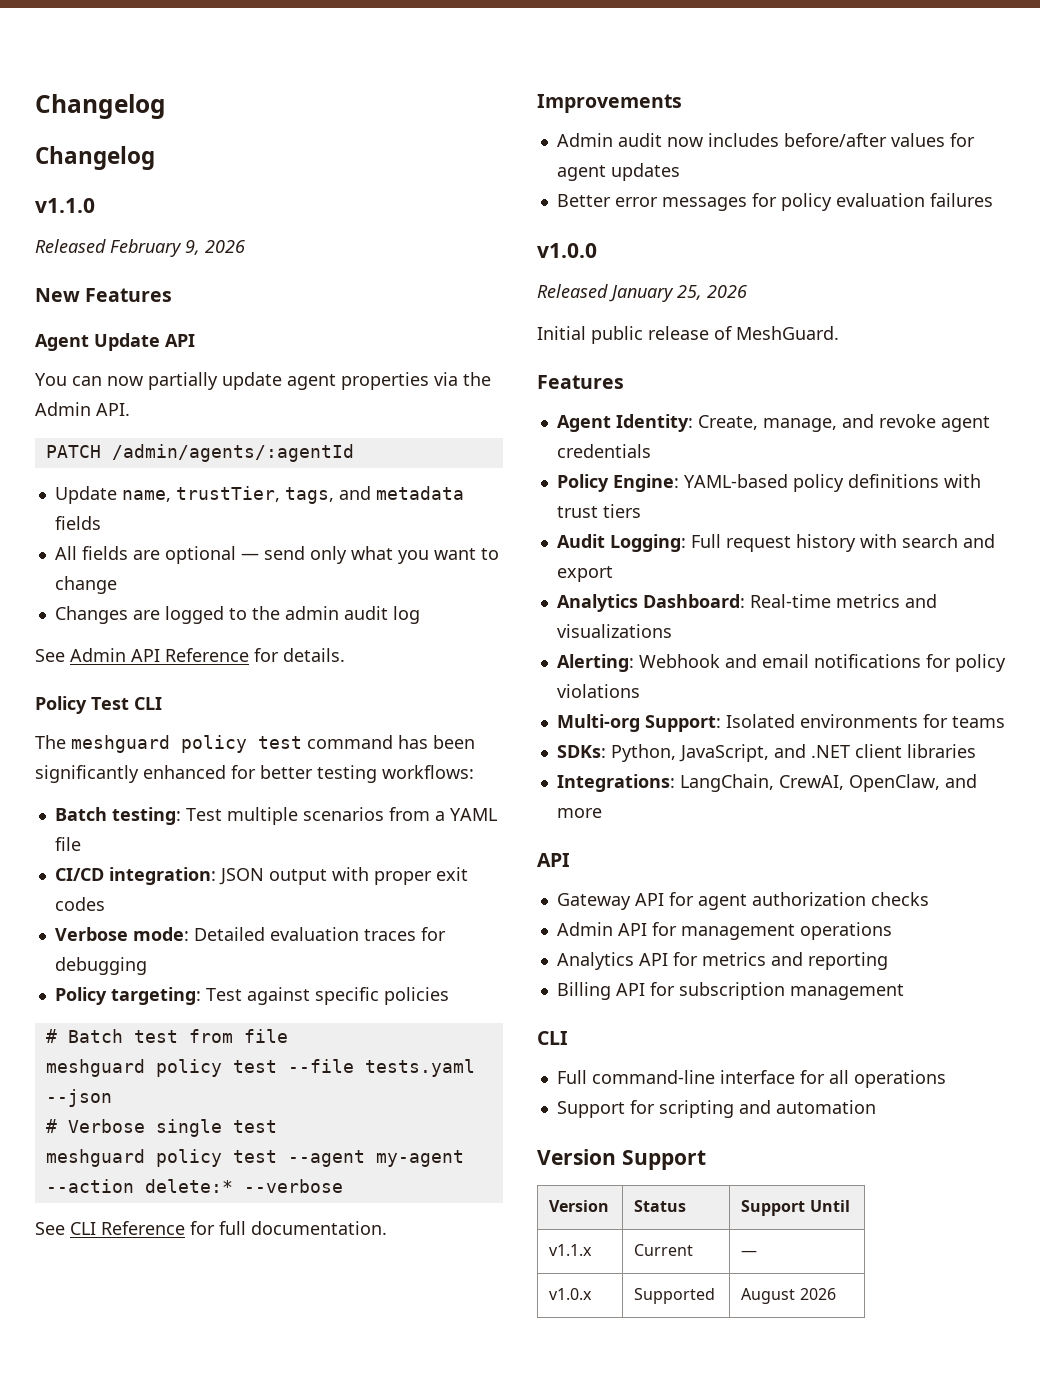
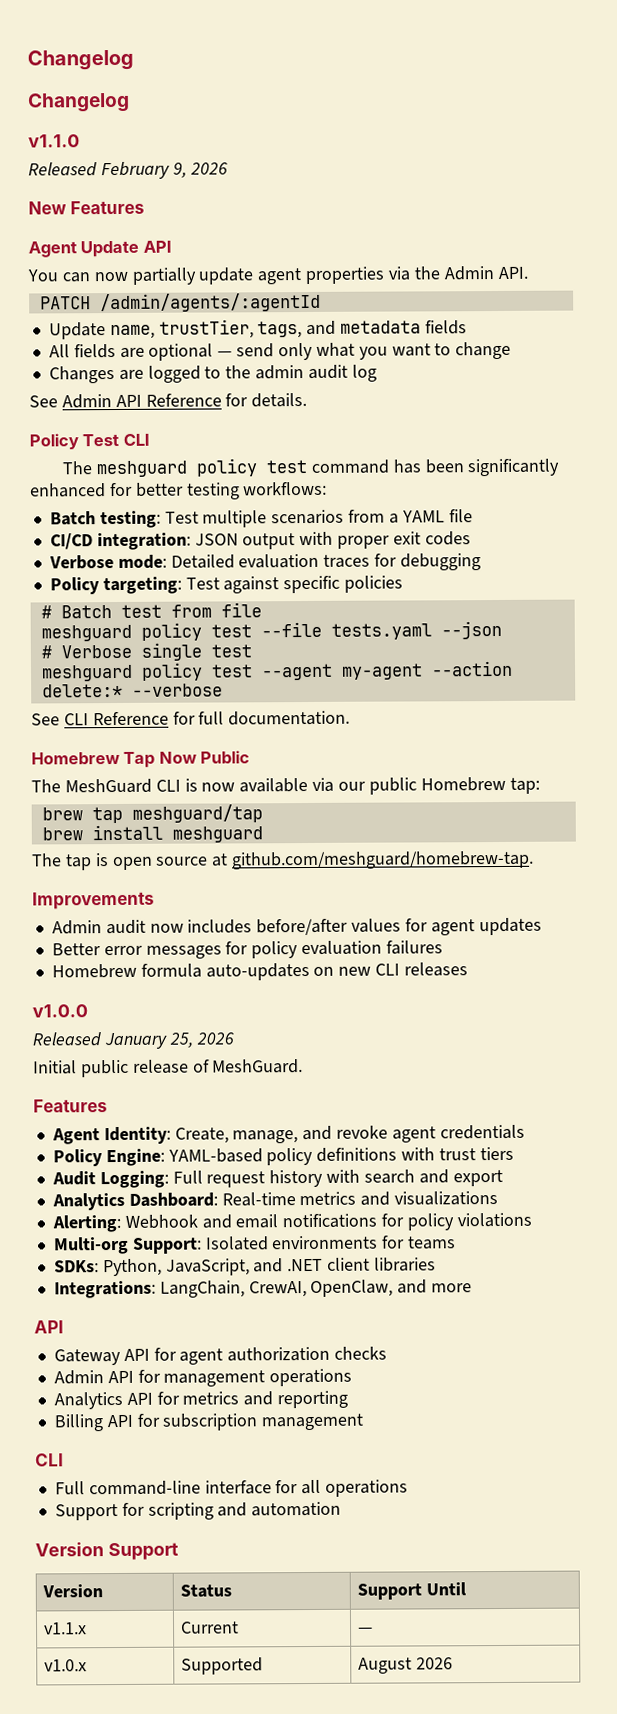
(387, 1228) none -> [31,750,251,768] [31,776,540,795] [41,804,263,824] [41,824,263,843] [31,850,535,871] // Homebrew Tap Now Public // The MeshGuard CLI is now available via our public Homebrew tap: // brew tap meshguard/tap // brew install meshguard // The tap is open source at github.com/meshguard/homebrew-tap.
(993, 200) none -> [51,962,468,981] // Homebrew formula auto-updates on new CLI releases

